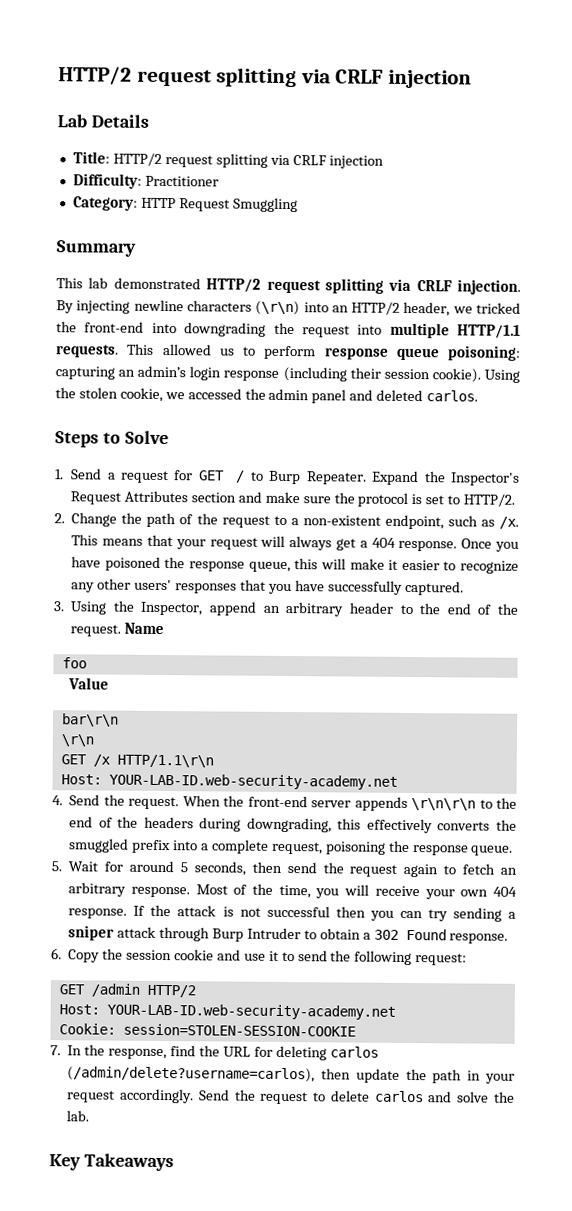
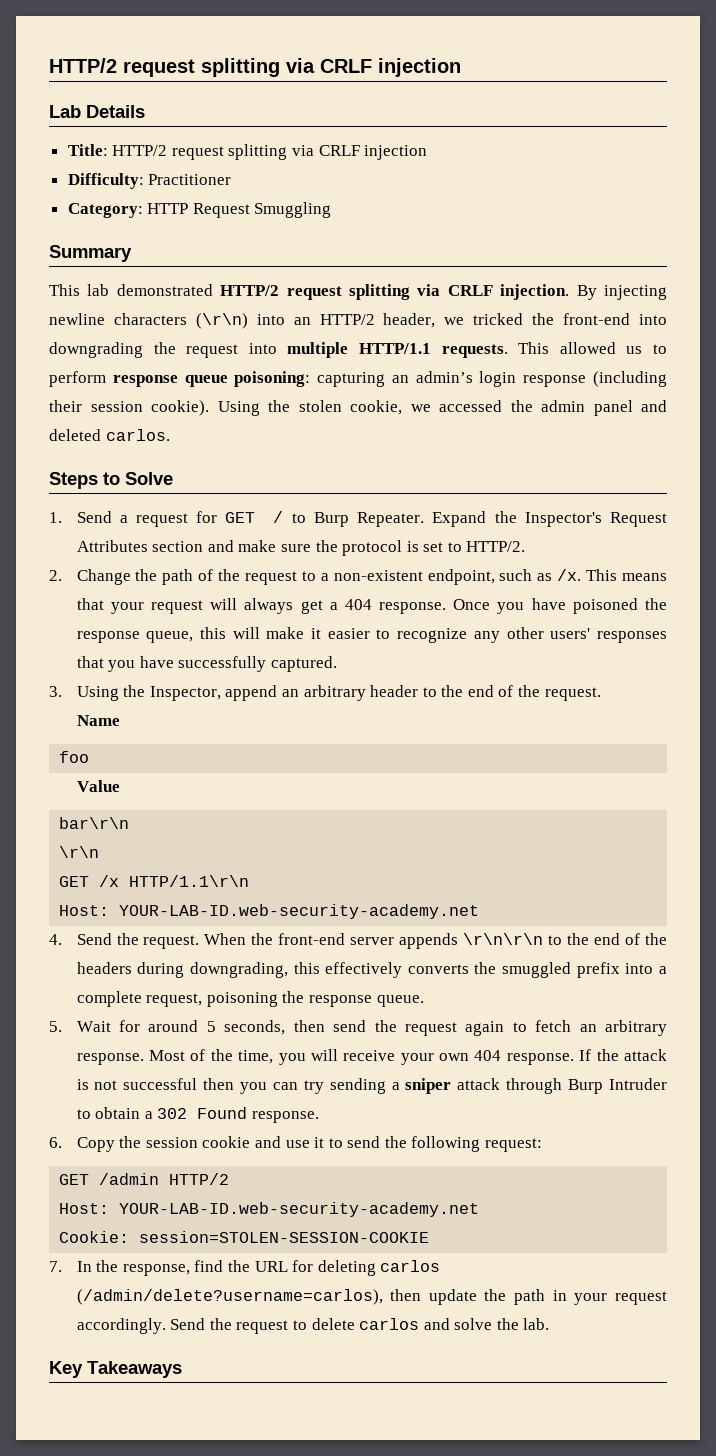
(122, 630) none -> (601, 694) //

